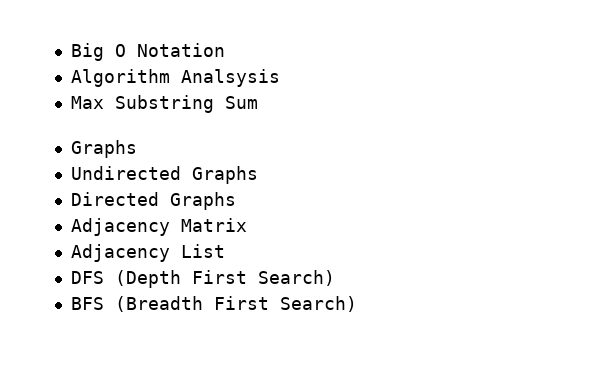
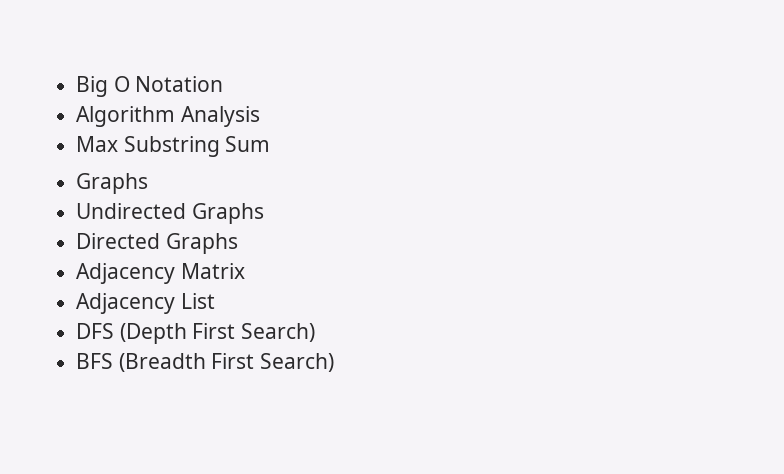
[180,69,280,87] Analsysis -> [180,106,260,127] Analysis

